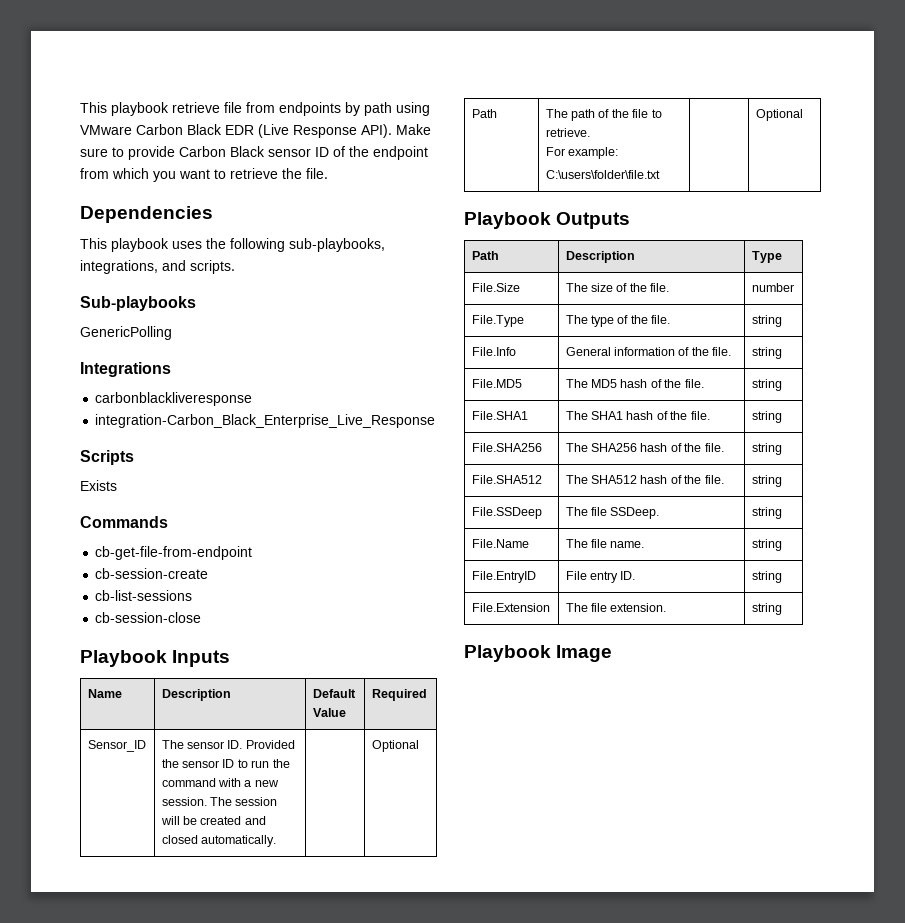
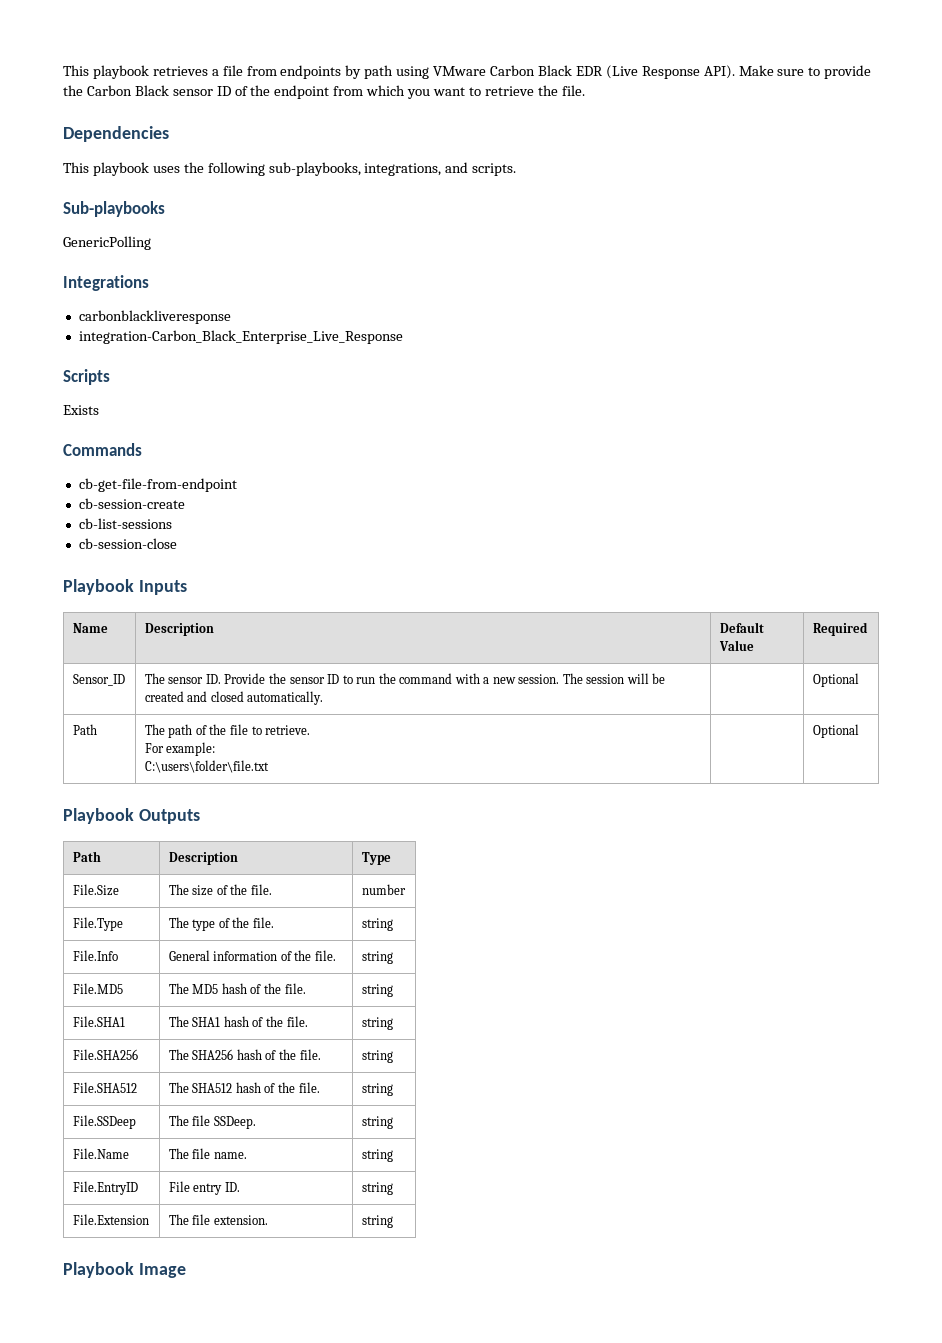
[80,102,220,116] This playbook retrieve -> [63,65,219,79] This playbook retrieves a
(175, 153) none -> [63,85,83,96] the
[245,740,295,749] Provided -> [224,673,266,684] Provide

